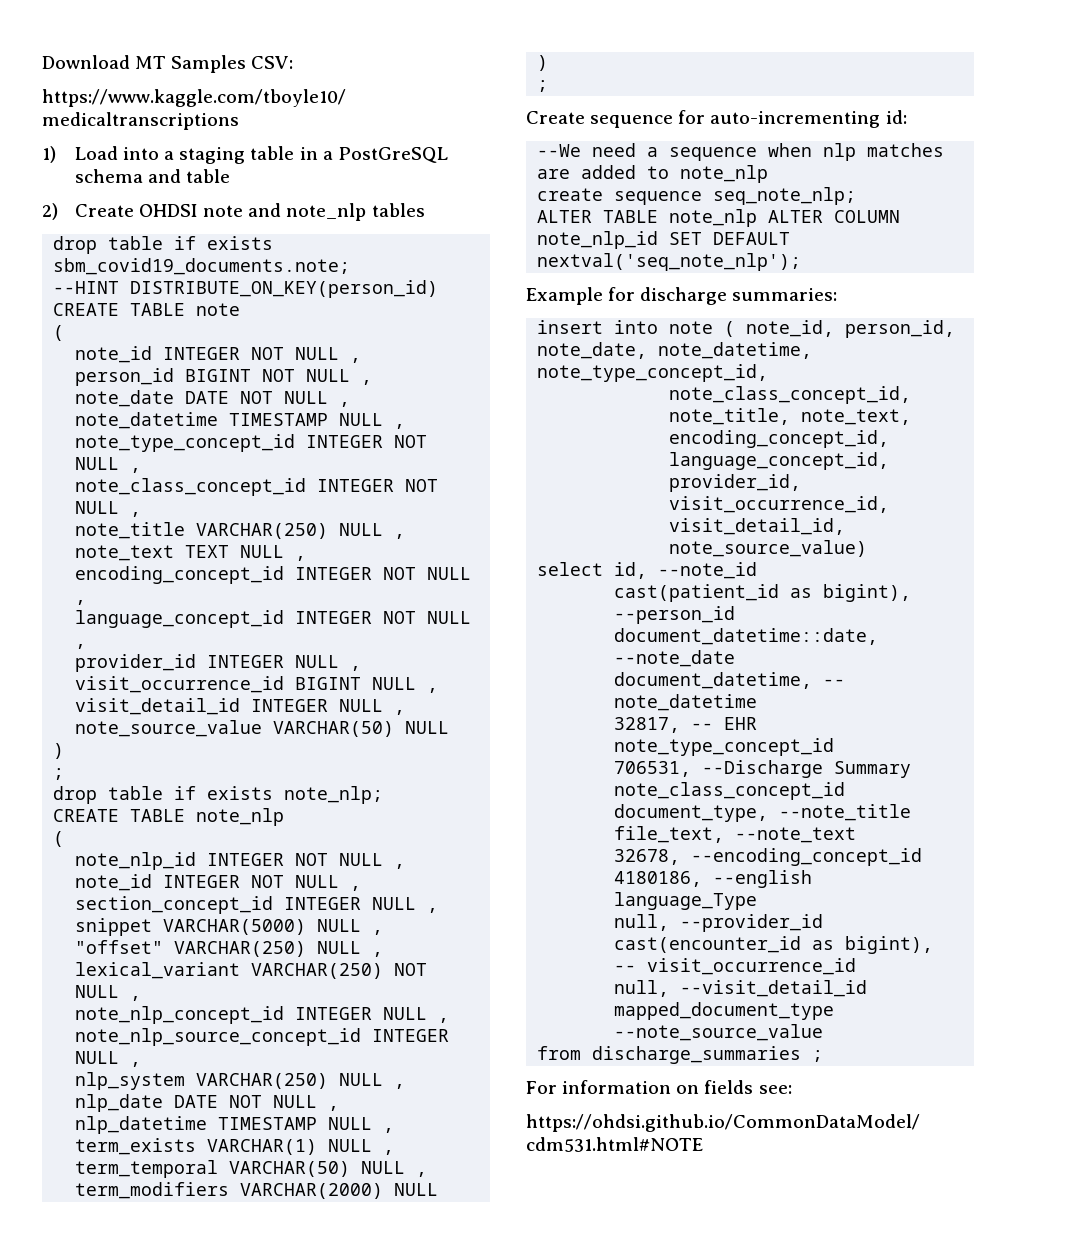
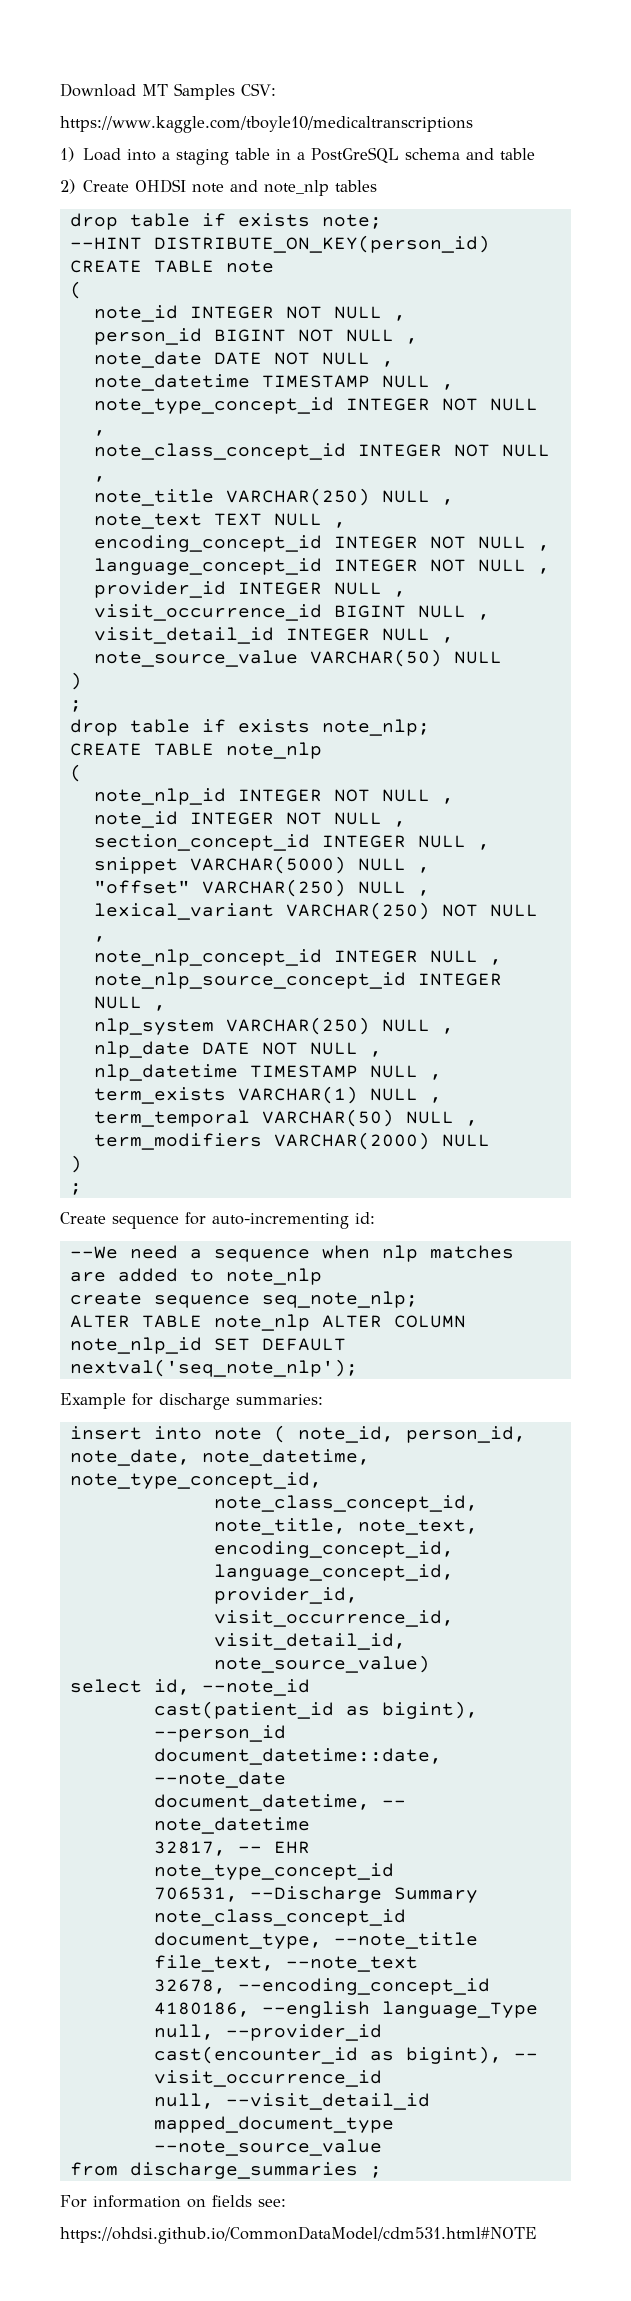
[53,258,351,275] sbm_covid19_documents.note; -> [321,214,382,229] note;

